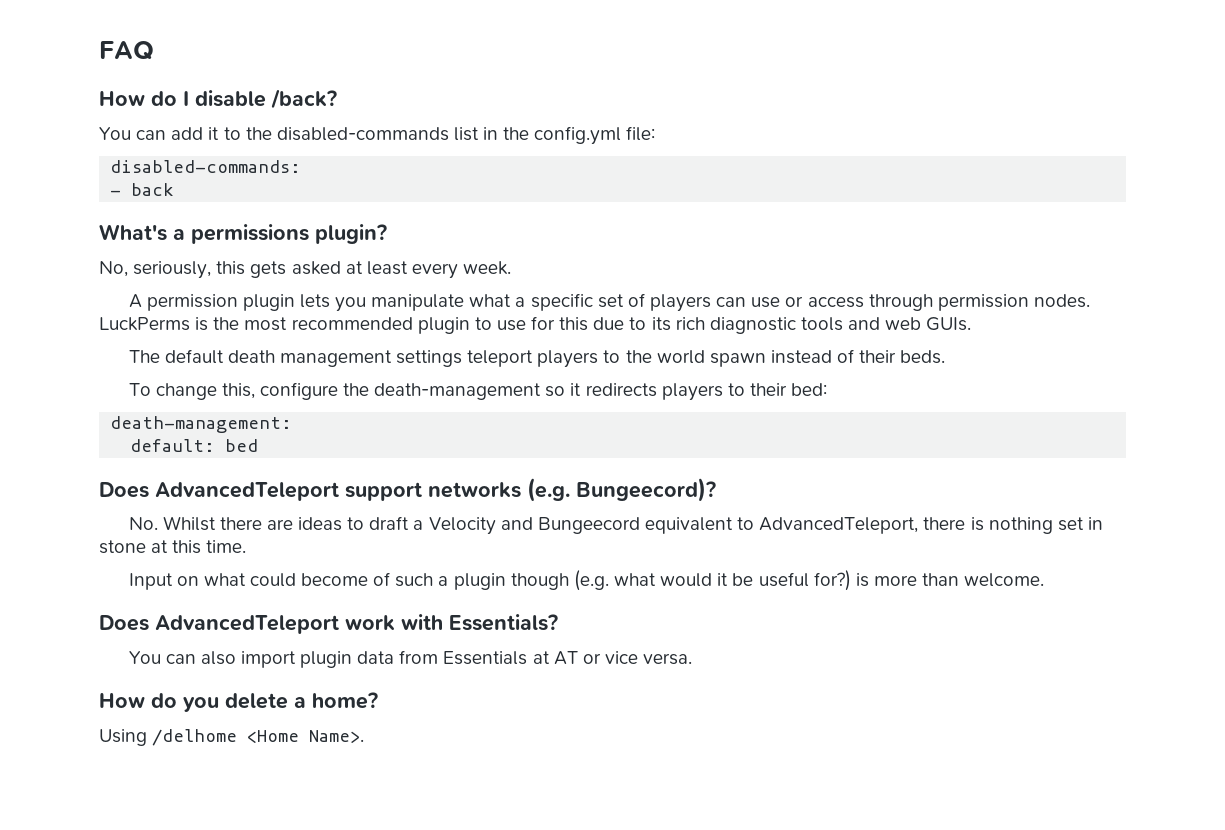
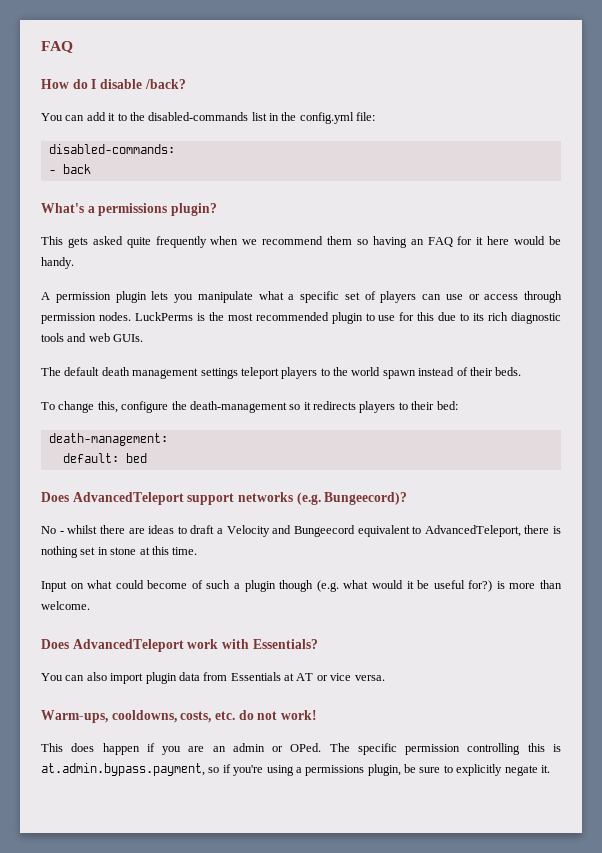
[99,261,512,279] No, seriously, this gets asked at least every week. -> [41,236,561,248] [41,257,74,269] This gets asked quite frequently when we recommend them so having an FAQ for it here would be handy.
[128,516,216,531] No. Whilst -> [41,525,98,534] No - whilst
[99,692,378,712] [99,729,365,746] How do you delete a home? // Using /delhome <Home Name>. -> [41,710,317,723] [41,743,561,755] [41,763,550,776] Warm-ups, cooldowns, costs, etc. do not work! // This does happen if you are an admin or OPed. The specific permission controlling this is at.admin.bypass.payment, so if you're using a permissions plugin, be sure to explicitly negate it.

